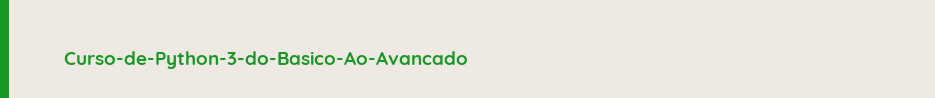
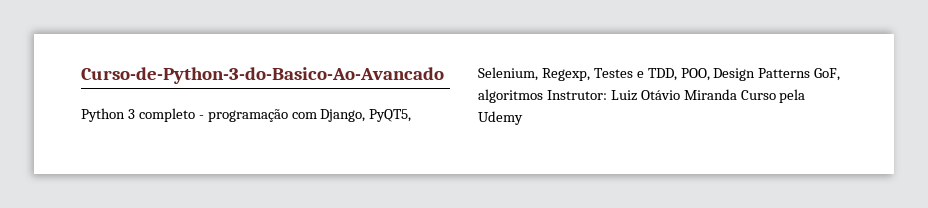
(468, 60) none -> [81,108,412,122] [478,67,841,81] [478,89,806,103] [478,111,523,125] // Python 3 completo - programação com Django, PyQT5, Selenium, Regexp, Testes e TDD, POO, Design Patterns GoF, algoritmos Instrutor: Luiz Otávio Miranda Curso pela Udemy

